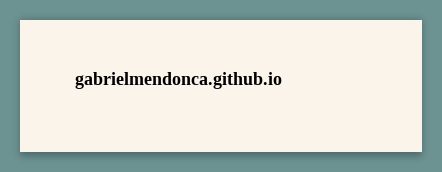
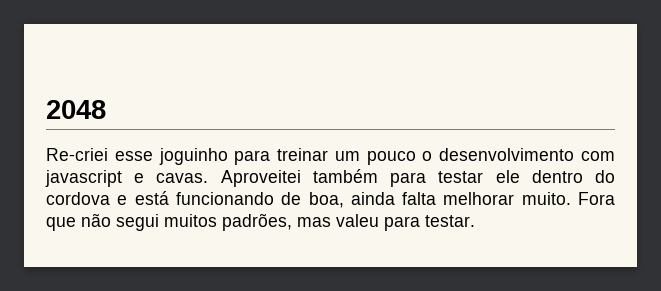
[75,72,282,89] gabrielmendonca.github.io -> [46,100,106,119] [46,148,615,165] [45,169,615,187] [46,191,615,208] [46,213,475,231] 2048 // Re-criei esse joguinho para treinar um pouco o desenvolvimento com javascript e cavas. Aproveitei também para testar ele dentro do cordova e está funcionando de boa, ainda falta melhorar muito. Fora que não segui muitos padrões, mas valeu para testar.

